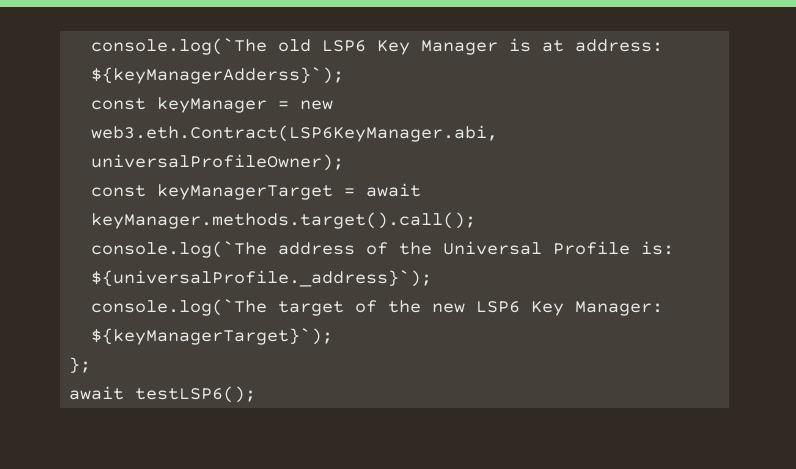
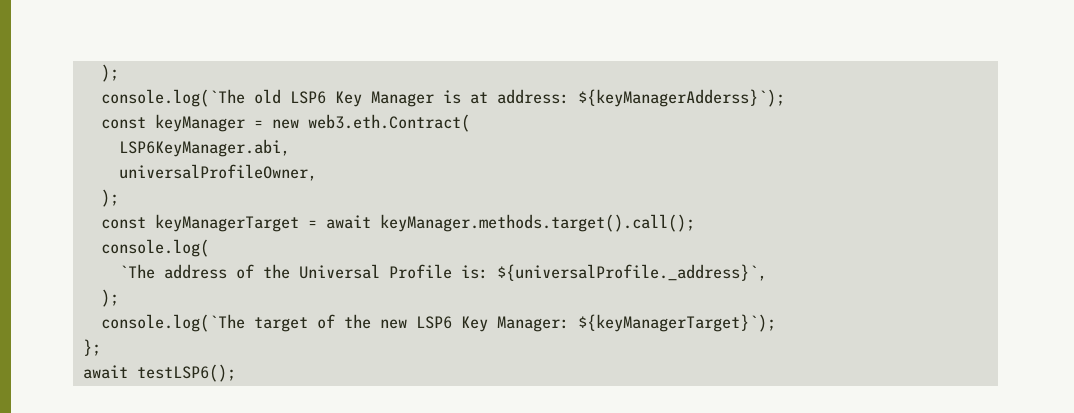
(91, 46) none -> [100,64,119,82] ); //
[91,125,498,142] [91,154,344,171] web3.eth.Contract(LSP6KeyManager.abi, universalProfileOwner); -> [307,114,470,132] [118,139,290,157] [118,164,317,181] [100,189,119,207] web3.eth.Contract( // LSP6KeyManager.abi, // universalProfileOwner, // );
[91,241,267,258] console.log(`The -> [100,239,209,257] [118,264,155,279] console.log( // `The
[91,270,432,287] ${universalProfile._address}`); -> [496,264,767,281] [100,289,119,307] ${universalProfile._address}`, // );

